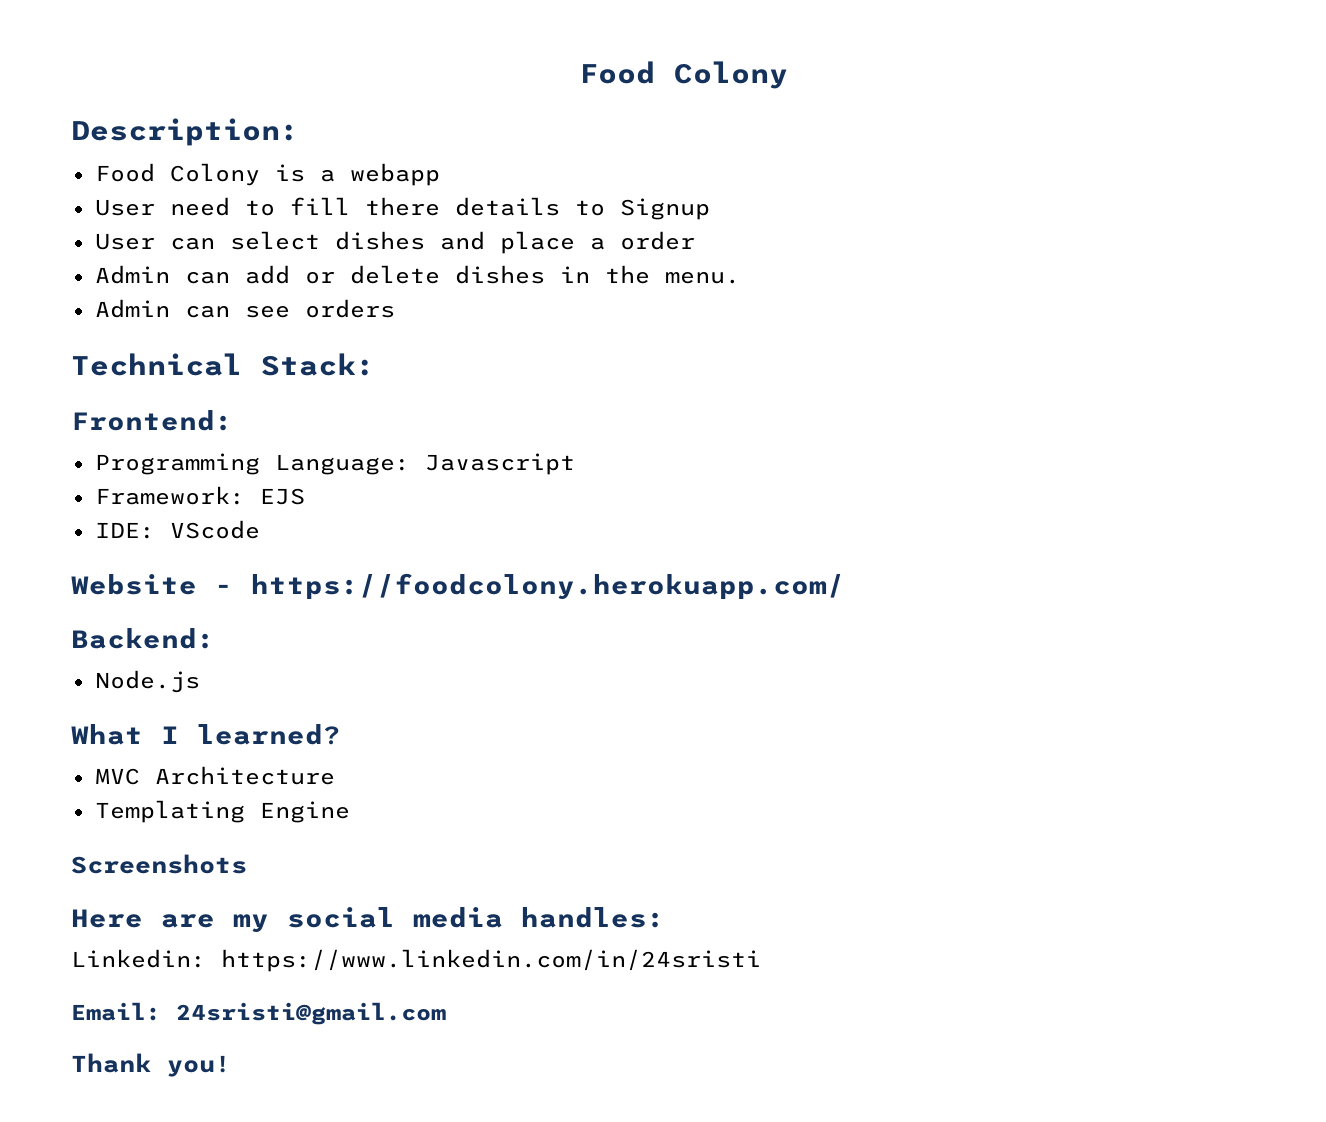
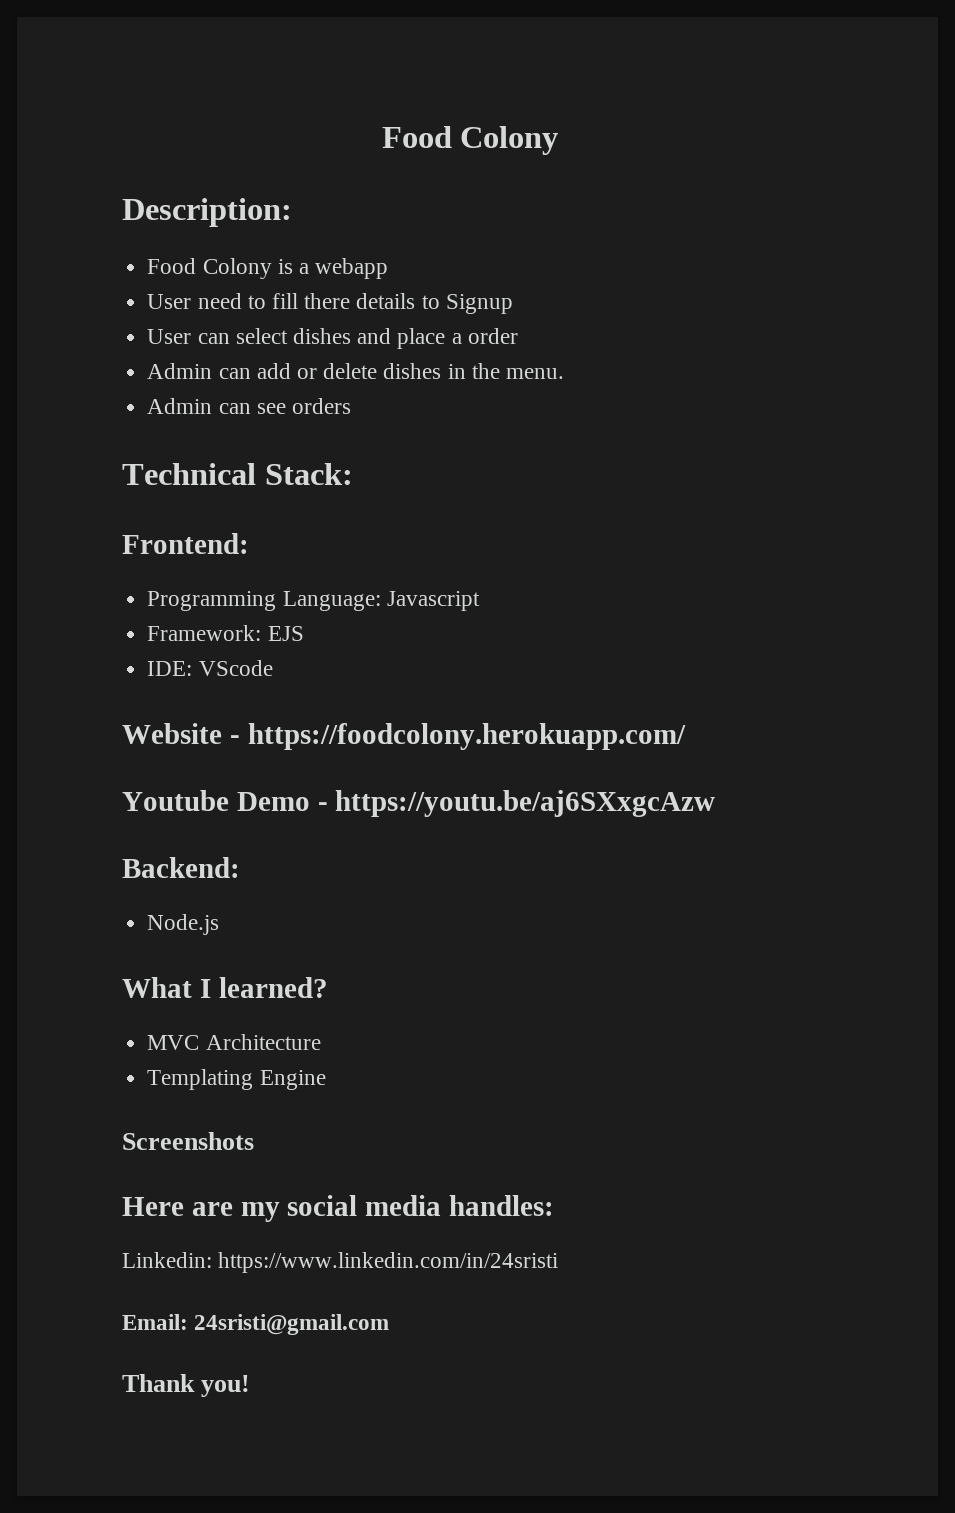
(845, 586) none -> [122,790,716,817] // Youtube Demo - https://youtu.be/aj6SXxgcAzw

